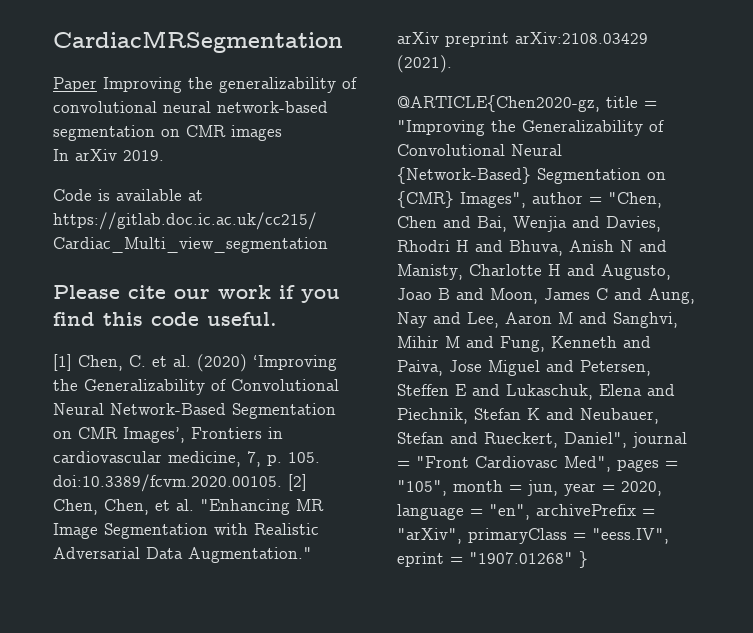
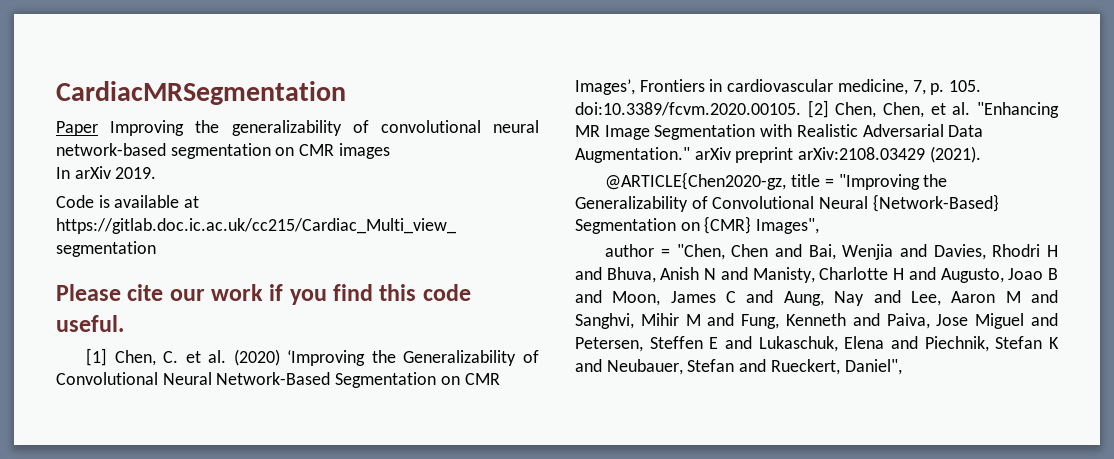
(526, 200) none -> (820, 226) //
[632,432,687,448] [397,456,678,472] [397,480,662,496] [397,504,655,520] [397,528,669,544] [397,551,588,568] journal = "Front Cardiovasc Med", pages = "105", month = jun, year = 2020, language = "en", archivePrefix = "arXiv", primaryClass = "eess.IV", eprint = "1907.01268" } -> (902, 367) none

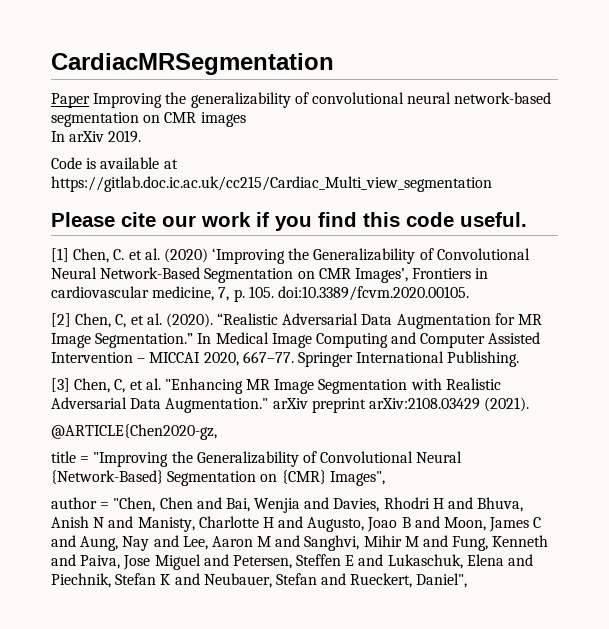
(801, 109) none -> (469, 293) //
[883,102,924,118] Chen, -> [115,313,543,329] [51,332,541,348] [51,351,520,367] [51,378,126,393] C, et al. (2020). “Realistic Adversarial Data Augmentation for MR Image Segmentation.” In Medical Image Computing and Computer Assisted Intervention – MICCAI 2020, 667–77. Springer International Publishing. // [3] Chen, C,
(787, 181) none -> (217, 432) //

